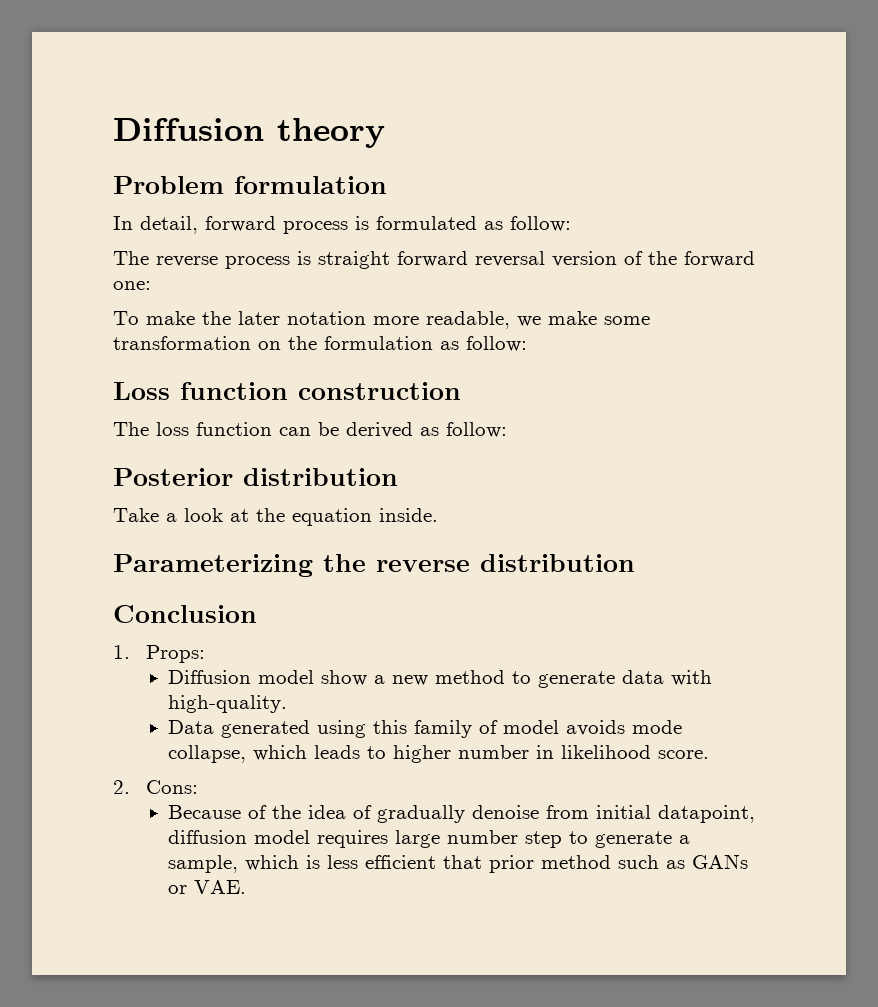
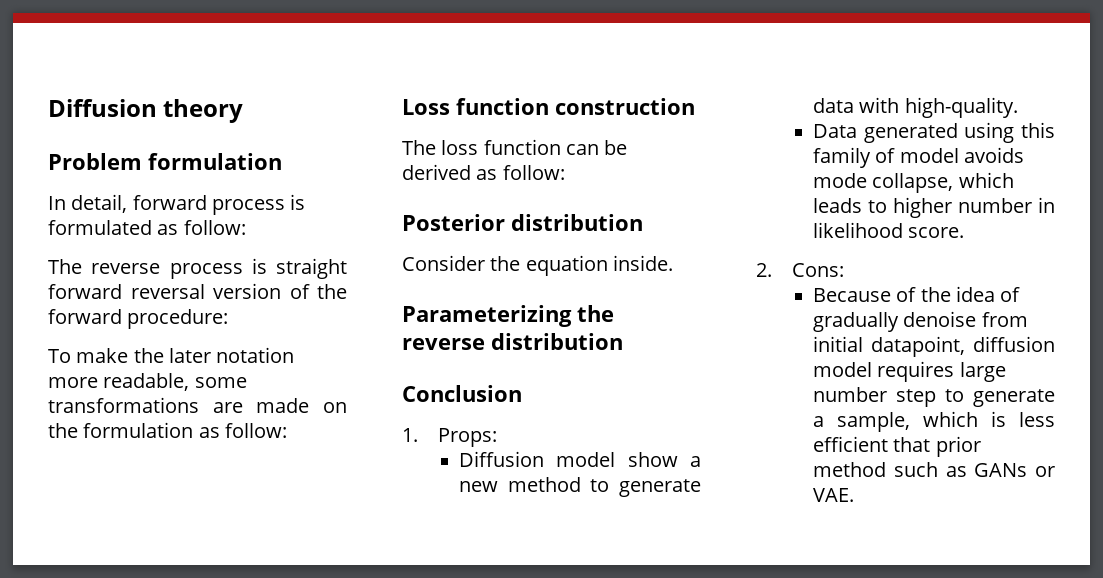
[113,281,151,290] one: -> [127,309,229,329] procedure:
[517,311,650,327] [113,336,251,350] we make some transformation -> [194,377,247,388] [48,397,310,413] some transformations are made
[113,508,249,522] Take a look at -> [402,255,485,271] Consider

